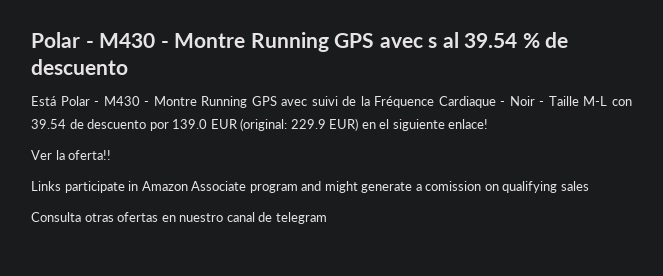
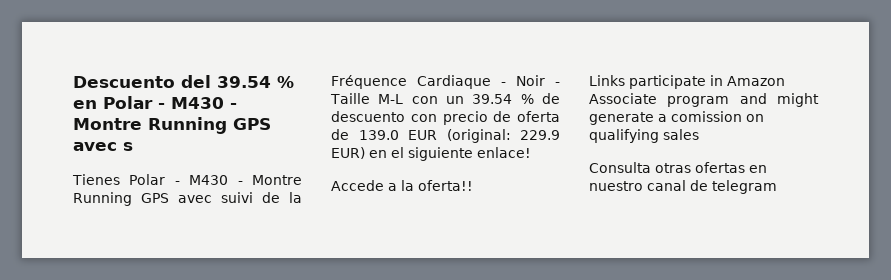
(31, 40) none -> [73,75,294,88] [73,100,97,109] Descuento del 39.54 % en
[442,32,569,48] [31,59,128,75] [31,96,56,106] al 39.54 % de descuento // Está -> [72,174,120,185] // Tienes
[31,119,169,131] 39.54 de descuento por -> [445,93,560,104] [331,111,560,125] [331,129,349,140] un 39.54 % de descuento con precio de oferta de
[31,150,52,160] Ver -> [331,180,397,191] Accede a

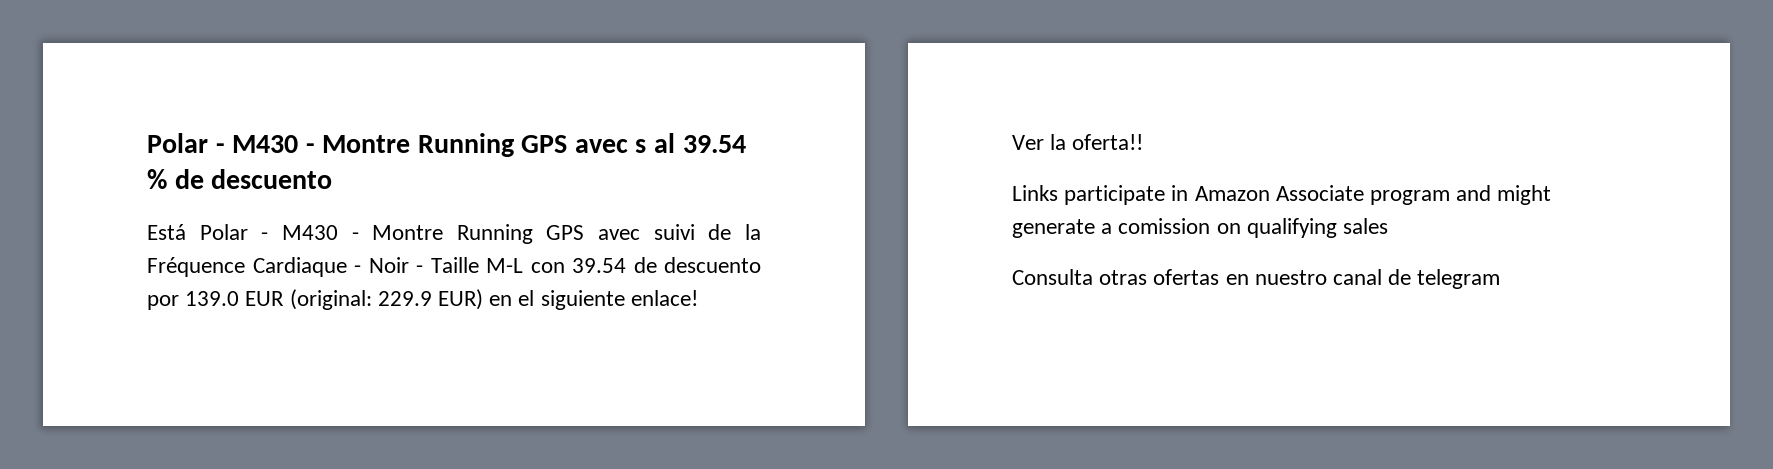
[73,75,294,88] [73,100,97,109] Descuento del 39.54 % en -> (147, 143) none
[72,174,120,185] // Tienes -> [654,133,746,153] [147,169,333,189] [147,224,186,240] al 39.54 % de descuento // Está
[445,93,560,104] [331,111,560,125] [331,129,349,140] un 39.54 % de descuento con precio de oferta de -> [572,257,761,273] [147,295,179,310] 39.54 de descuento por
[331,180,397,191] Accede a -> [1012,135,1044,150] Ver

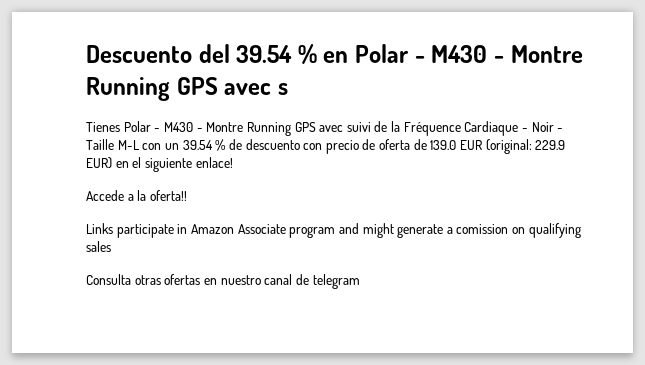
(147, 143) none -> [86,44,349,64] Descuento del 39.54 % en
[654,133,746,153] [147,169,333,189] [147,224,186,240] al 39.54 % de descuento // Está -> [86,122,120,132] // Tienes
[572,257,761,273] [147,295,179,310] 39.54 de descuento por -> [164,139,427,154] un 39.54 % de descuento con precio de oferta de
[1012,135,1044,150] Ver -> [86,190,134,201] Accede a

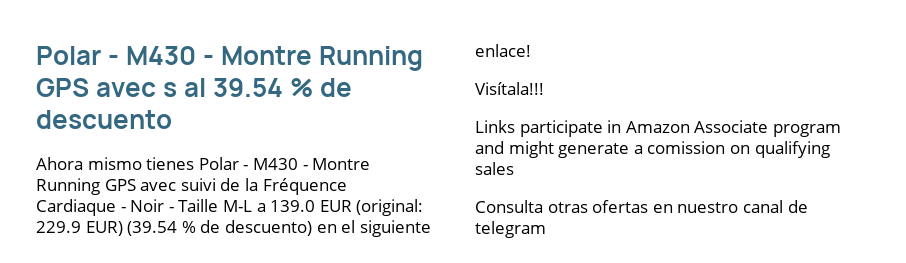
[86,44,349,64] Descuento del 39.54 % en -> (36, 55) none
[86,122,120,132] // Tienes -> [184,78,353,97] [36,110,172,129] [36,157,195,170] al 39.54 % de descuento // Ahora mismo tienes
[142,139,427,154] con un 39.54 % de descuento con precio de oferta de -> [256,203,266,212] a
(112, 163) none -> [127,220,312,236] (39.54 % de descuento)
[86,190,187,201] Accede a la oferta!! -> [475,82,544,95] Visítala!!!

